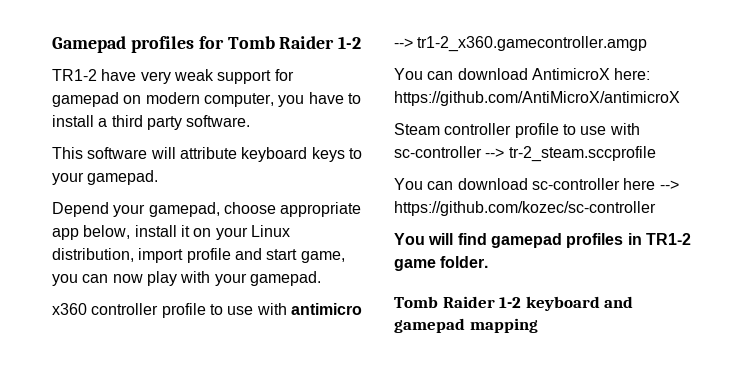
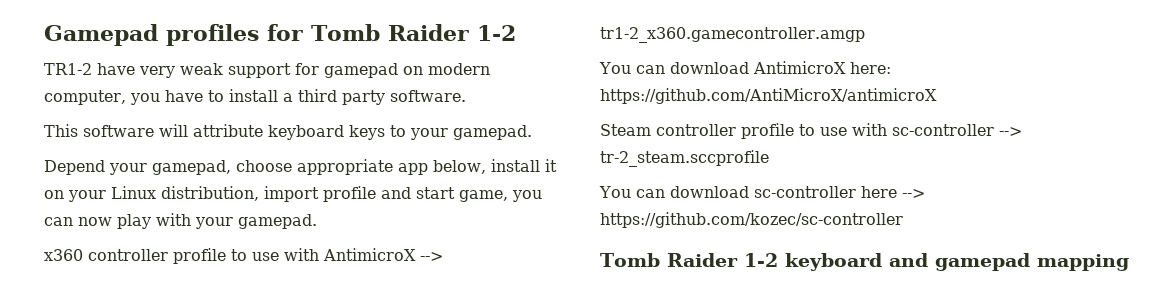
[290,303,362,315] antimicro -> [323,248,416,261] AntimicroX
[394,233,691,248] [394,256,489,271] // You will find gamepad profiles in TR1-2 game folder. -> (903, 220) none

